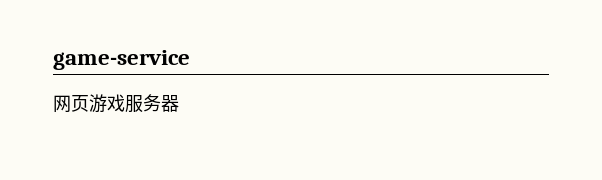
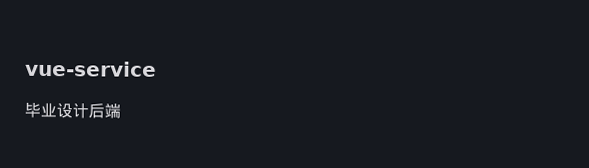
[53,50,190,70] [53,94,179,113] game-service // 网页游戏服务器 -> [25,60,157,77] [24,102,121,119] vue-service // 毕业设计后端

